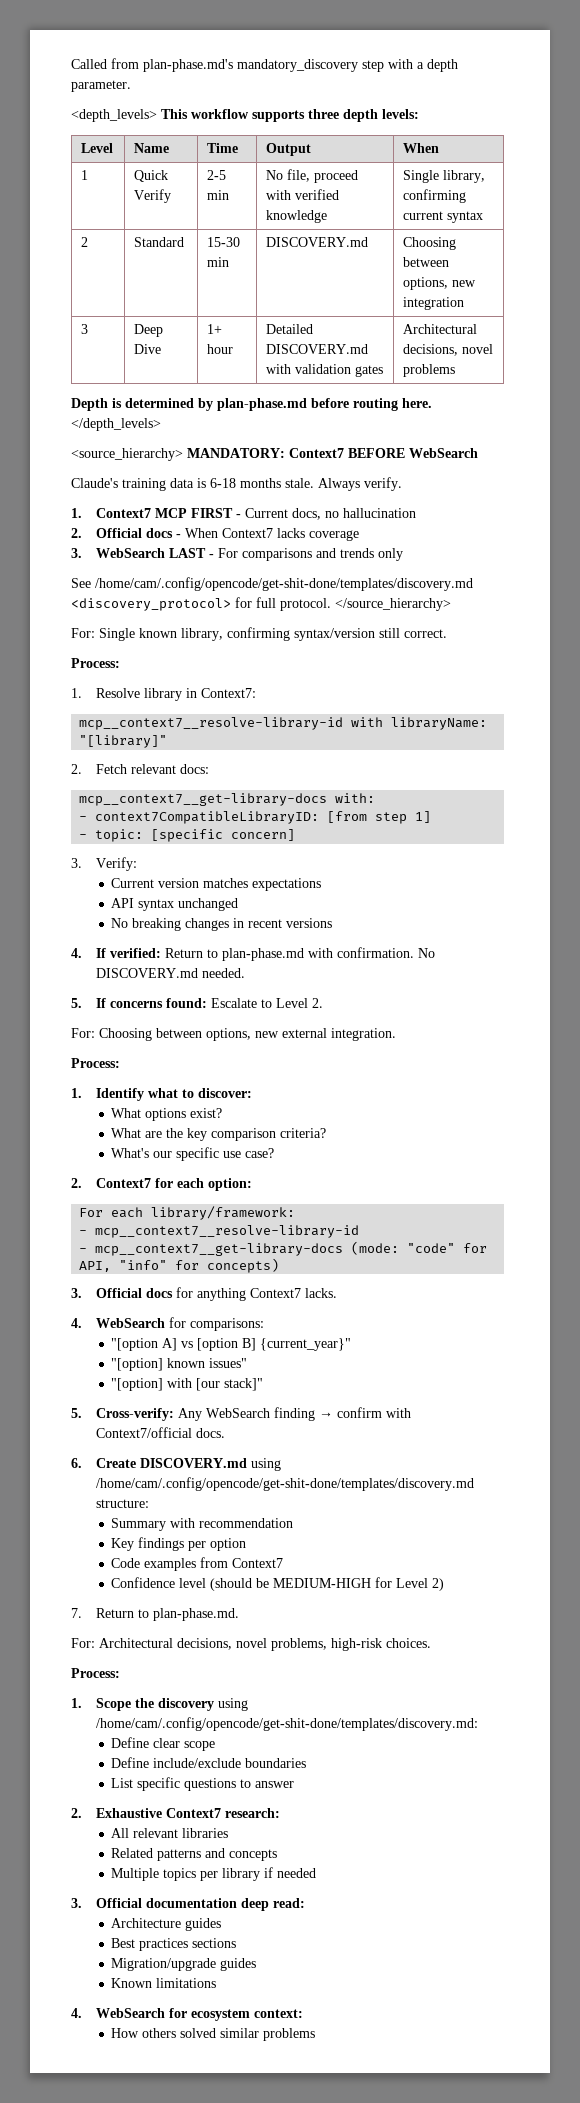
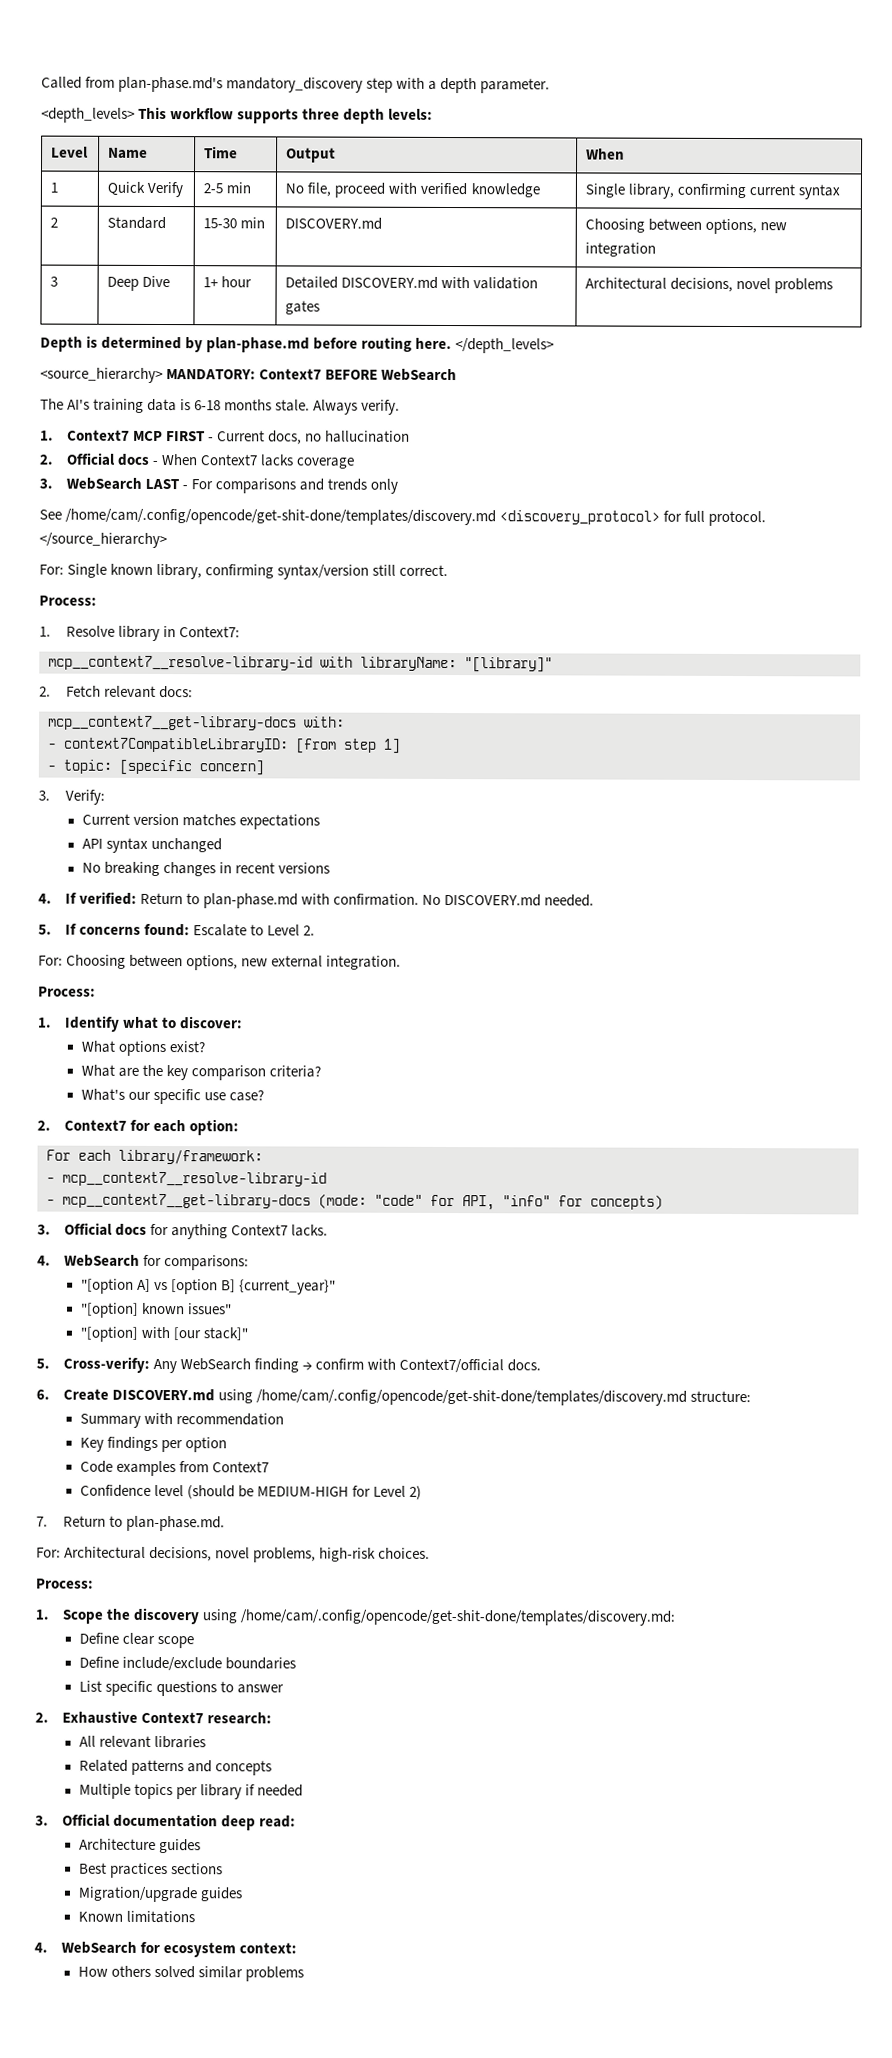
[71,478,118,488] Claude's -> [40,398,91,410] The AI's

